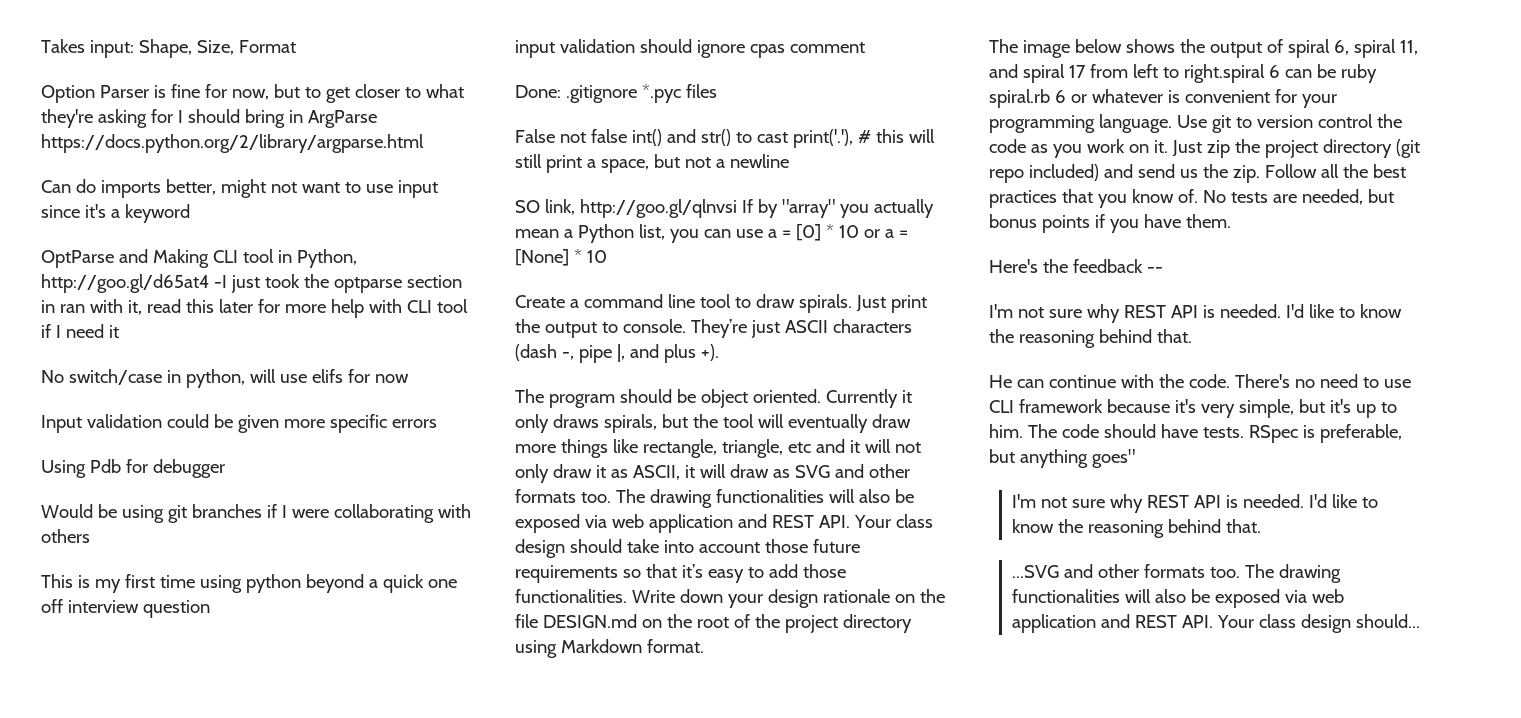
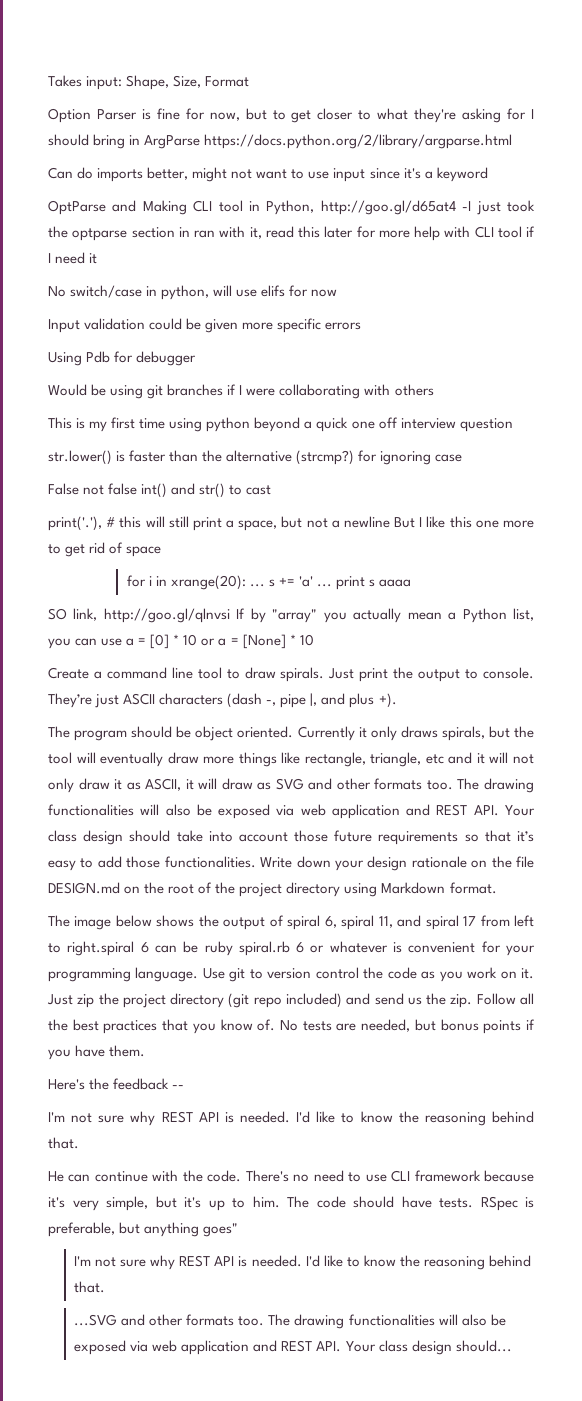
[515,39,865,58] [515,84,717,103] input validation should ignore cpas comment // Done: .gitignore *.pyc files -> [48,450,463,465] str.lower() is faster than the alternative (strcmp?) for ignoring case
(788, 137) none -> (272, 490) //
(789, 161) none -> [394,516,535,528] [48,542,162,557] [126,575,412,590] But I like this one more to get rid of space // for i in xrange(20): ... s += 'a' ... print s aaaa

